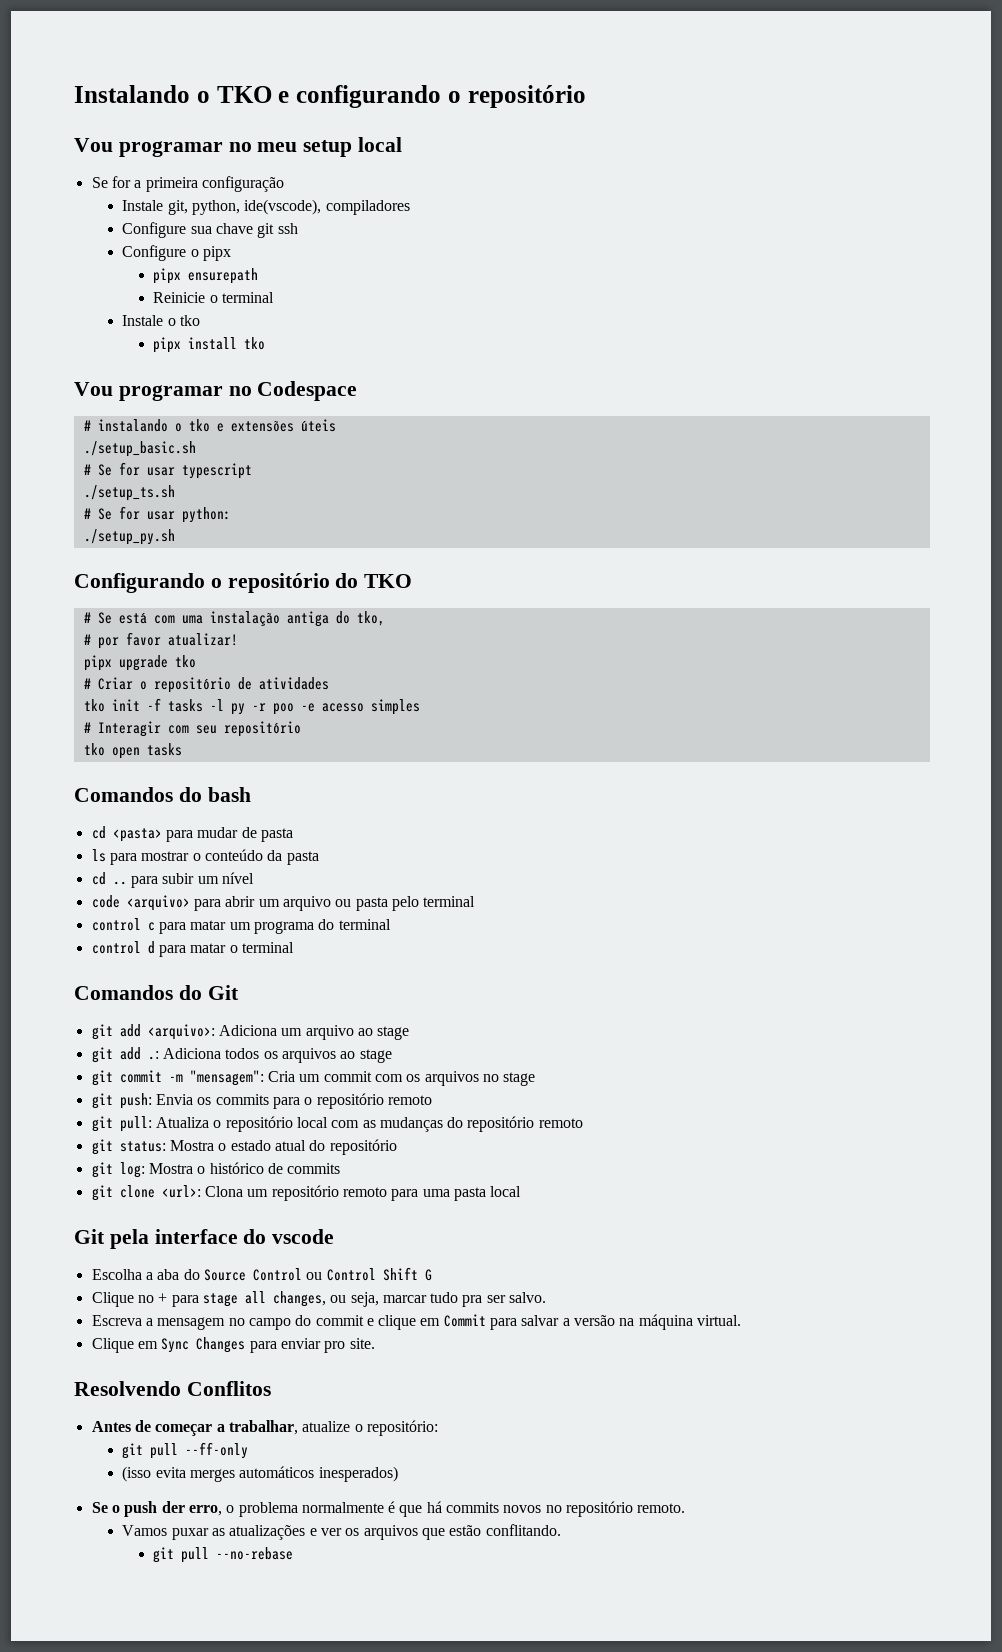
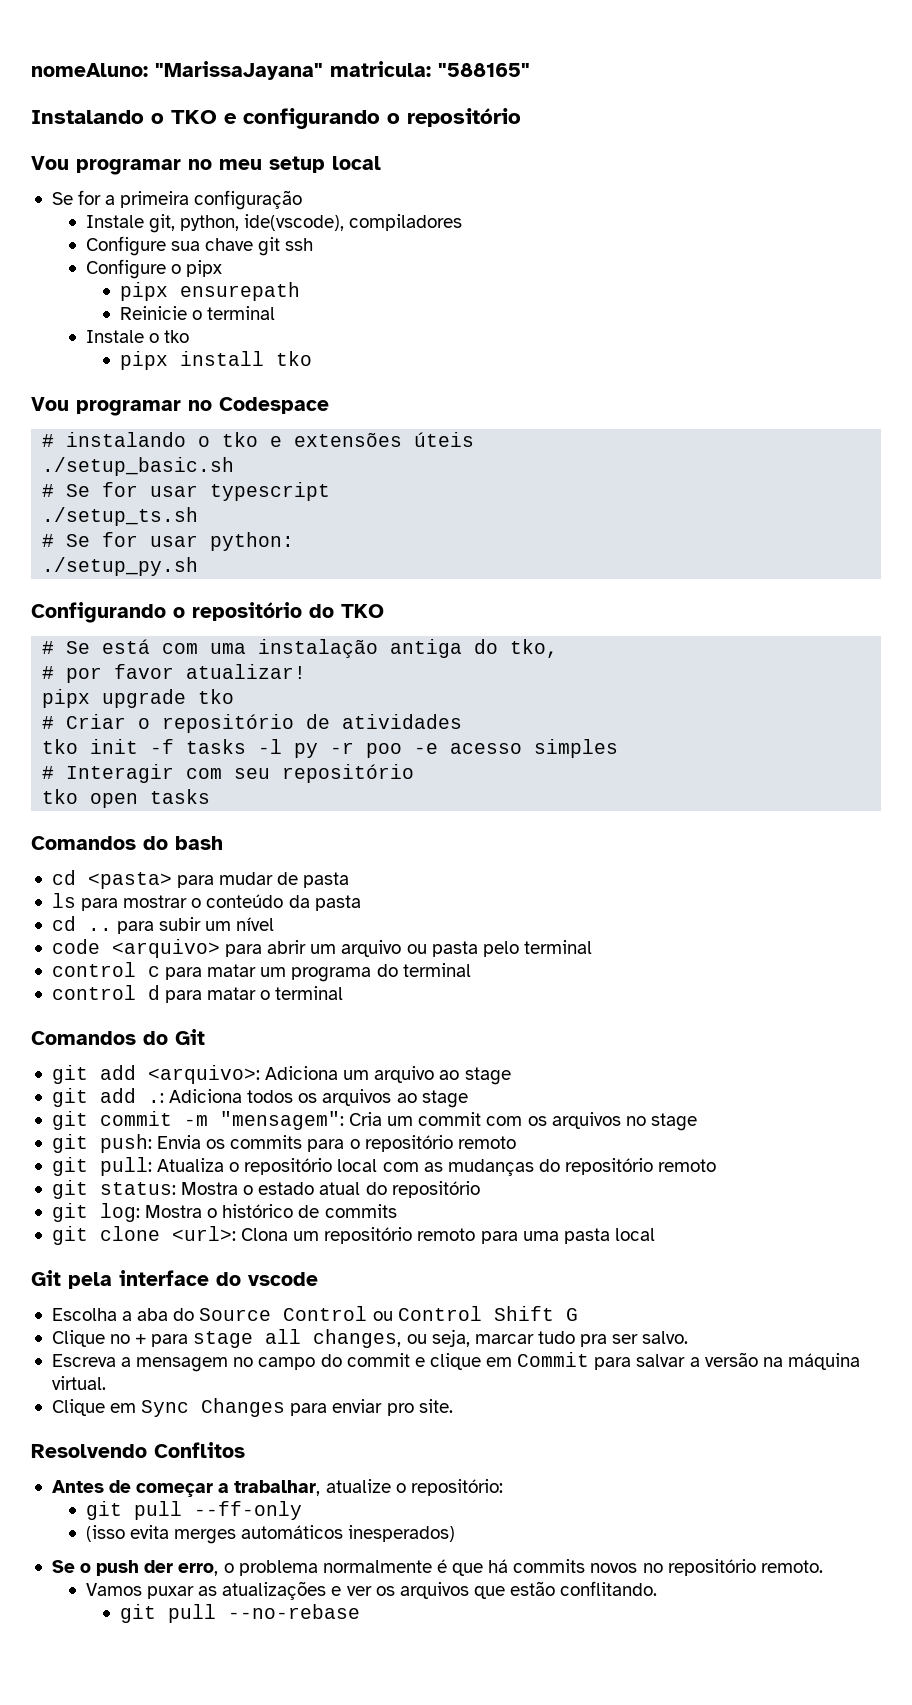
(74, 94) none -> [31,61,530,80] nomeAluno: "MarissaJayana" matricula: "588165" //

